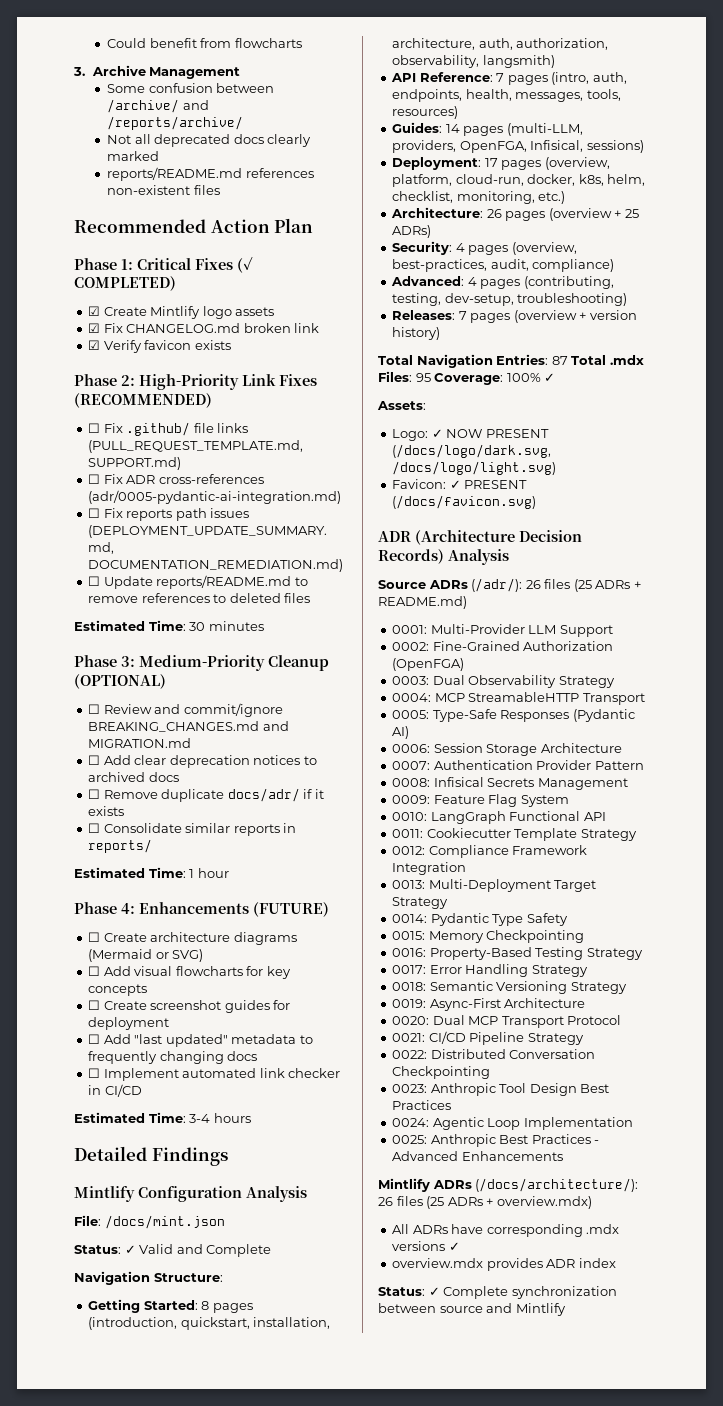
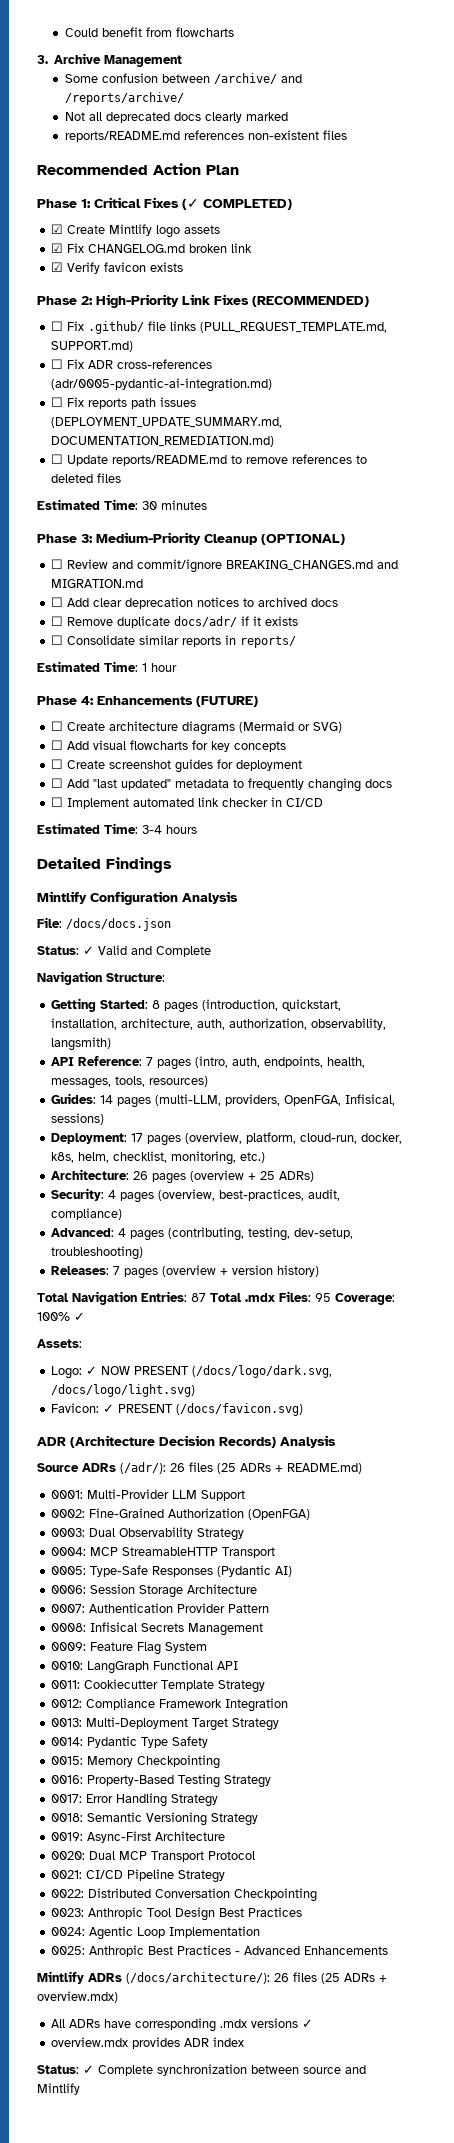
[104,1215,225,1229] /docs/mint.json -> [66,918,171,931] /docs/docs.json

